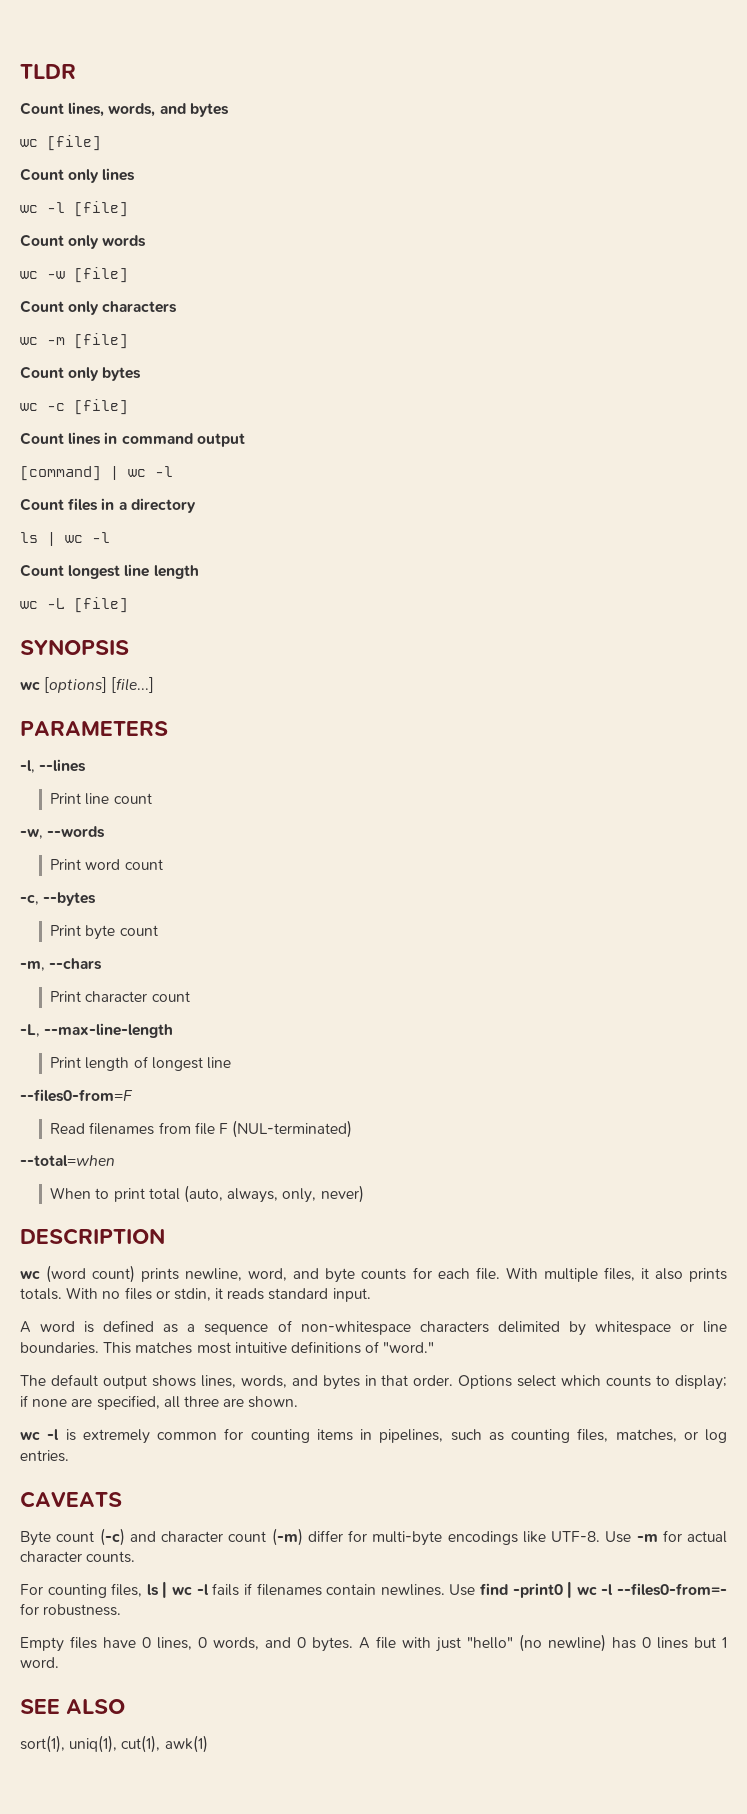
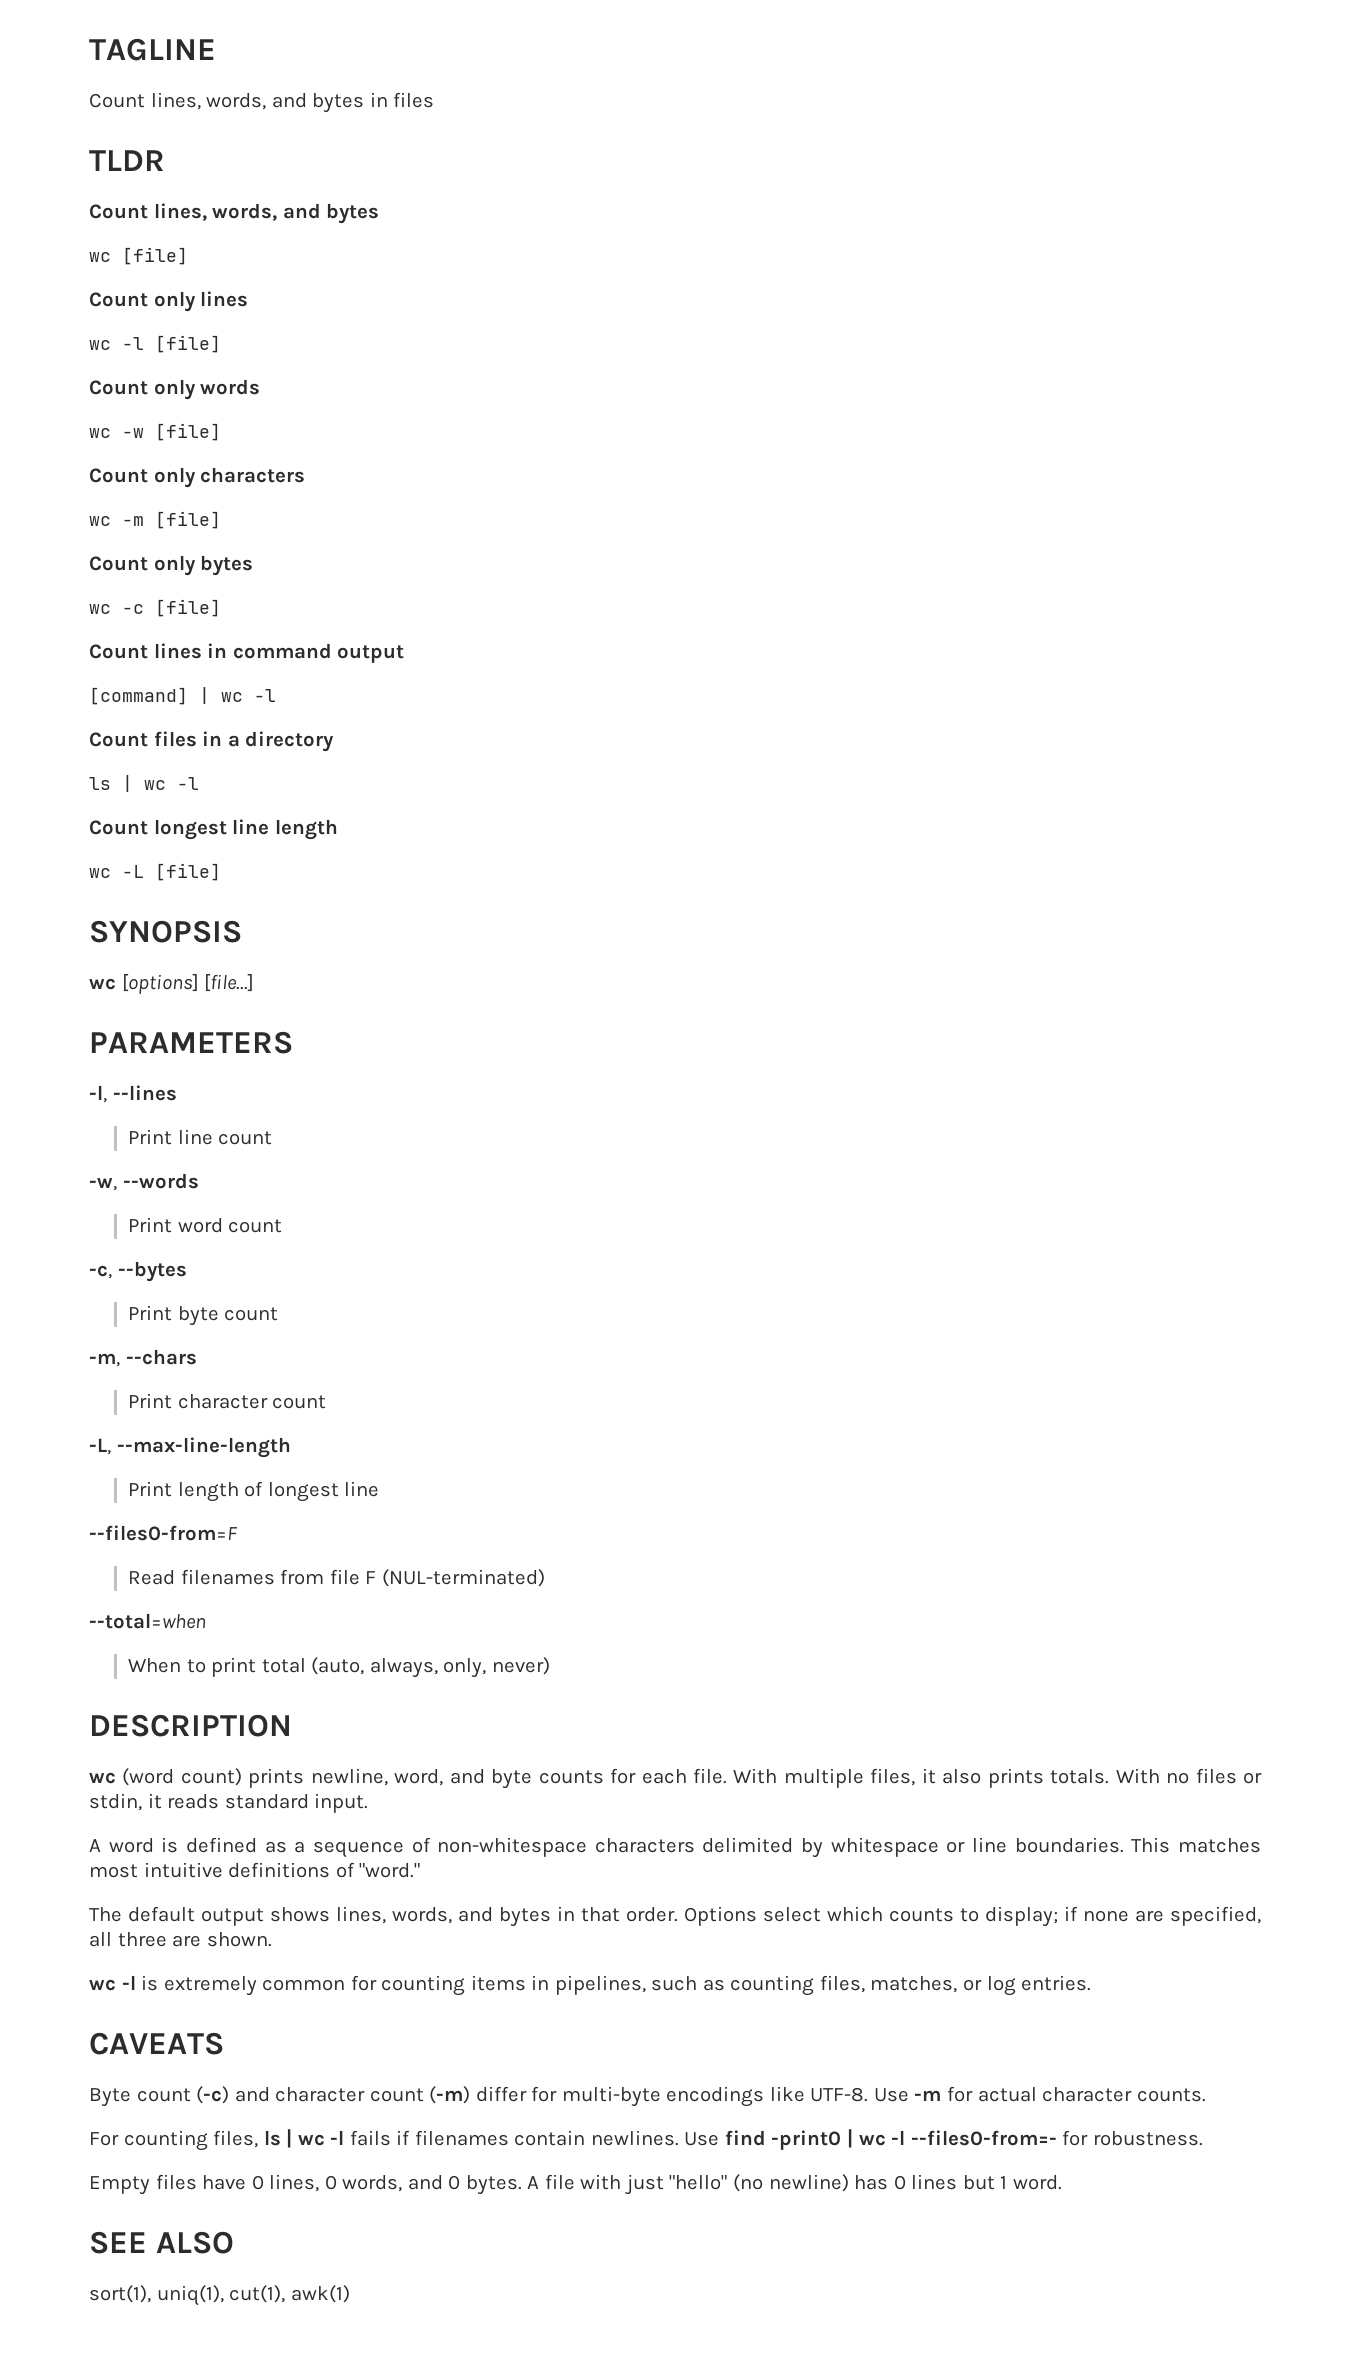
(20, 71) none -> [89,38,216,61] [89,92,435,113] TAGLINE // Count lines, words, and bytes in files //

